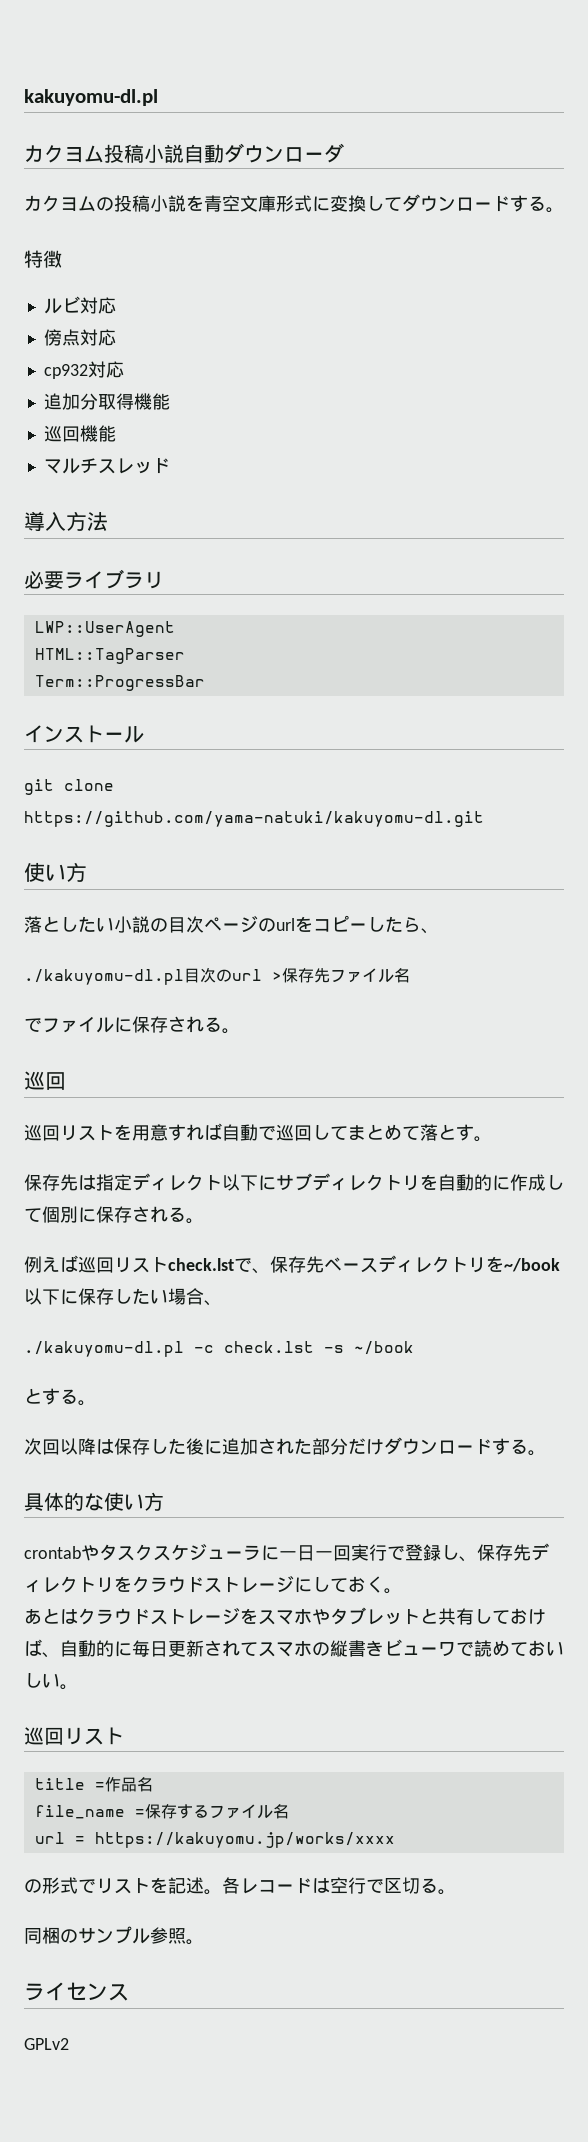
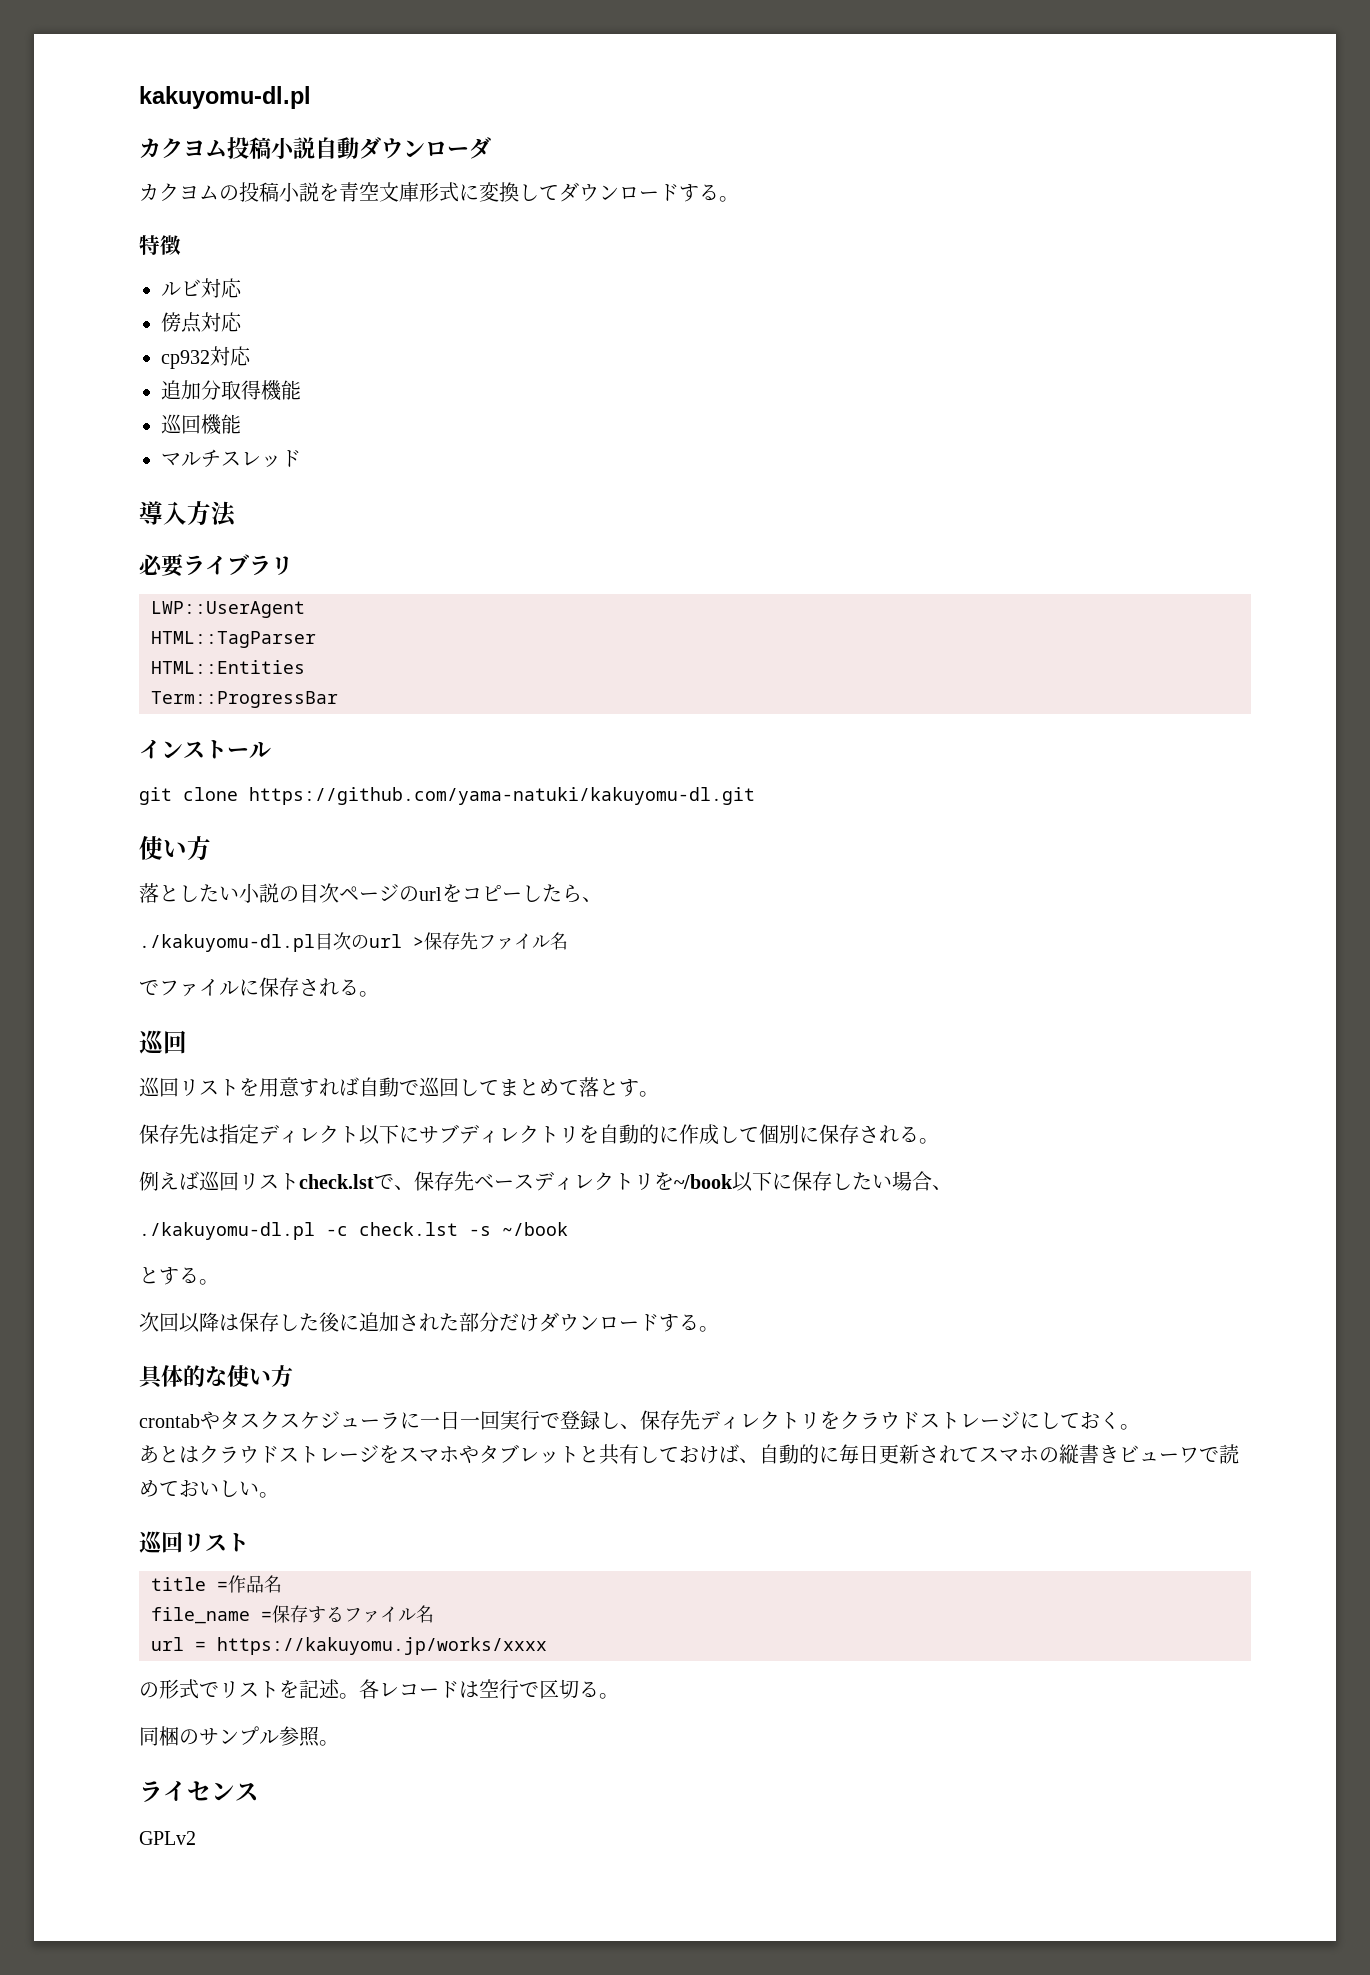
(185, 656) none -> [151,660,305,674] // HTML::Entities

